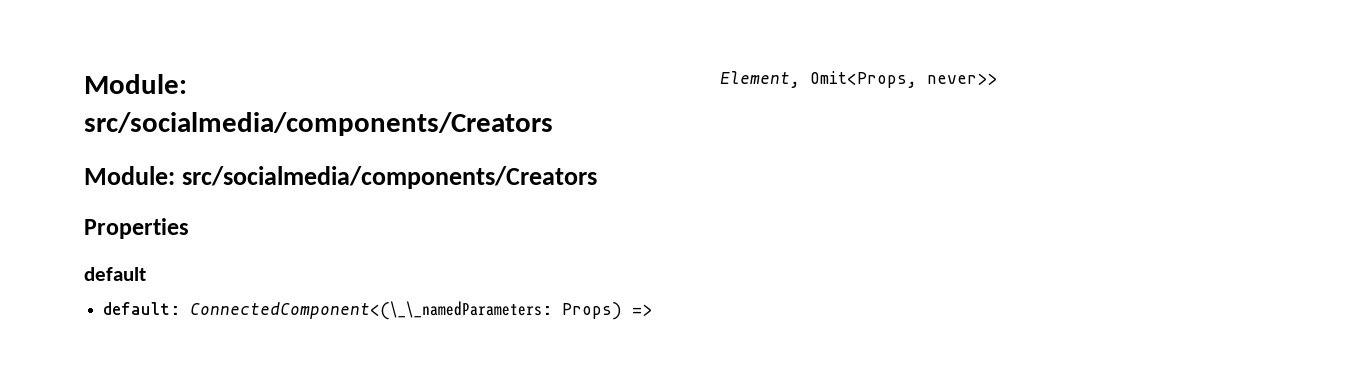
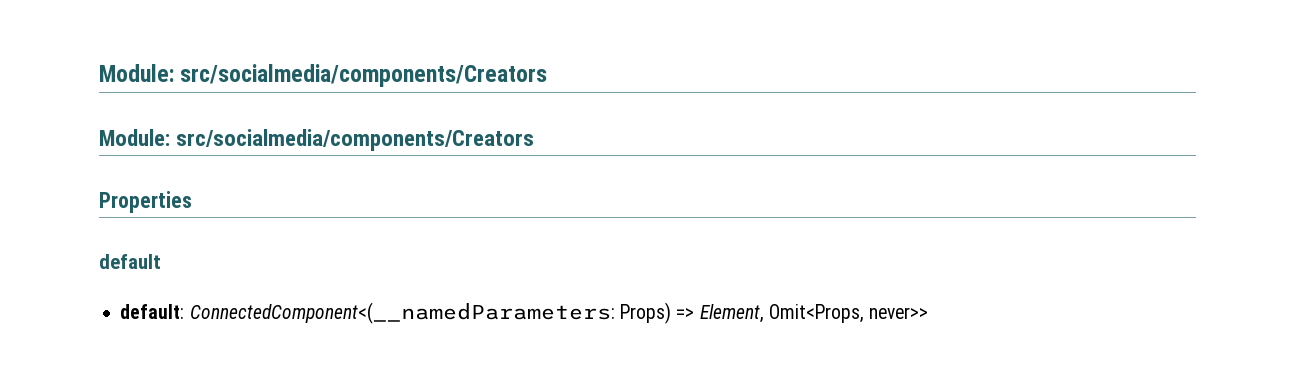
[190,301,553,320] ConnectedComponent<(\_\_namedParameters: -> [189,302,615,324] ConnectedComponent<(__namedParameters:

